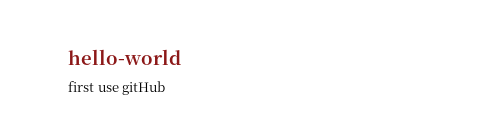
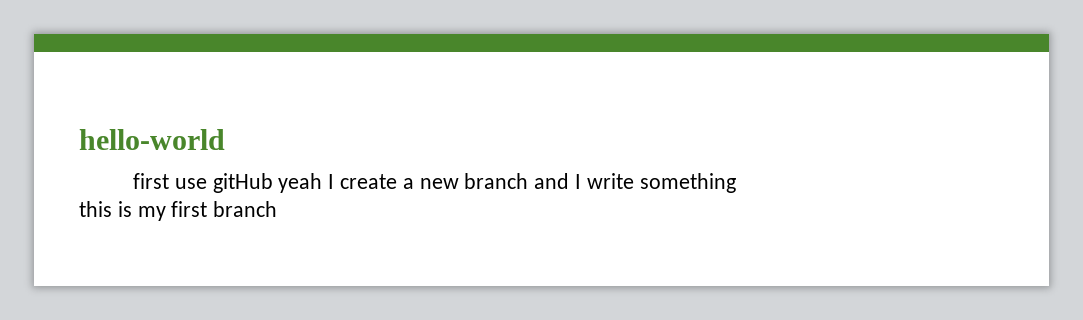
(166, 88) none -> [278,173,736,193] [79,201,278,221] yeah I create a new branch and I write something // this is my first branch

